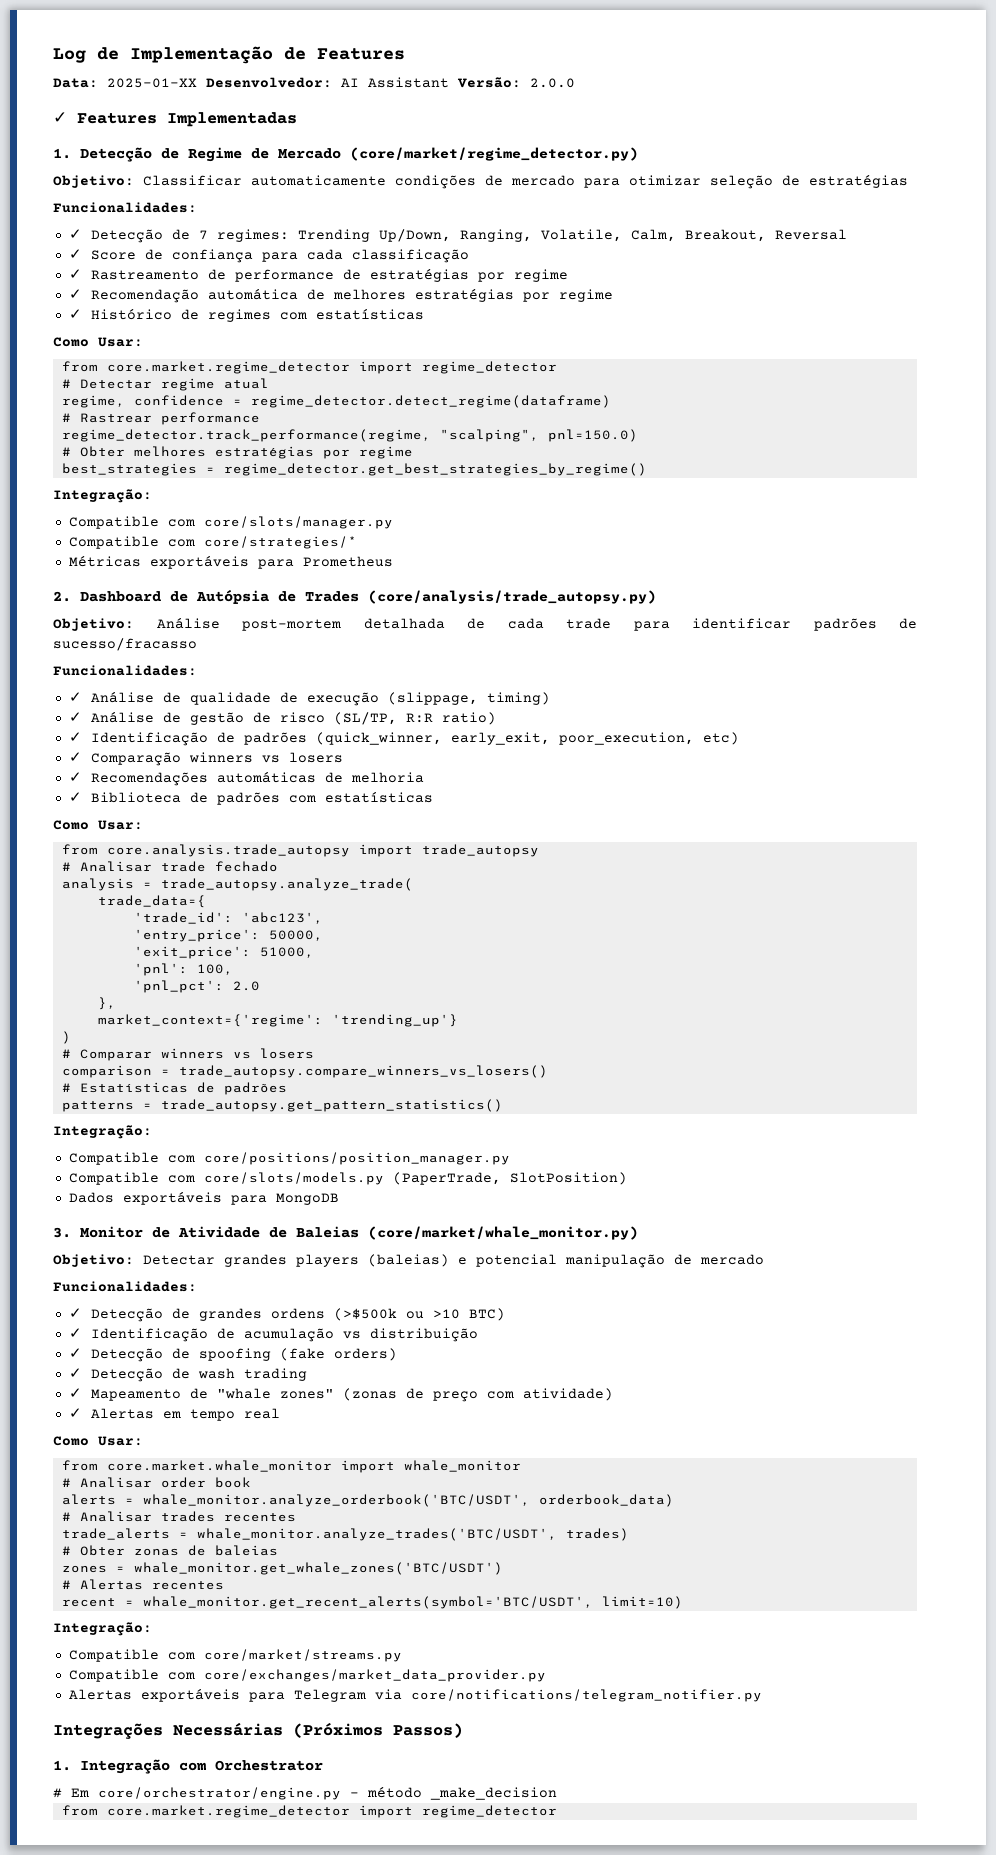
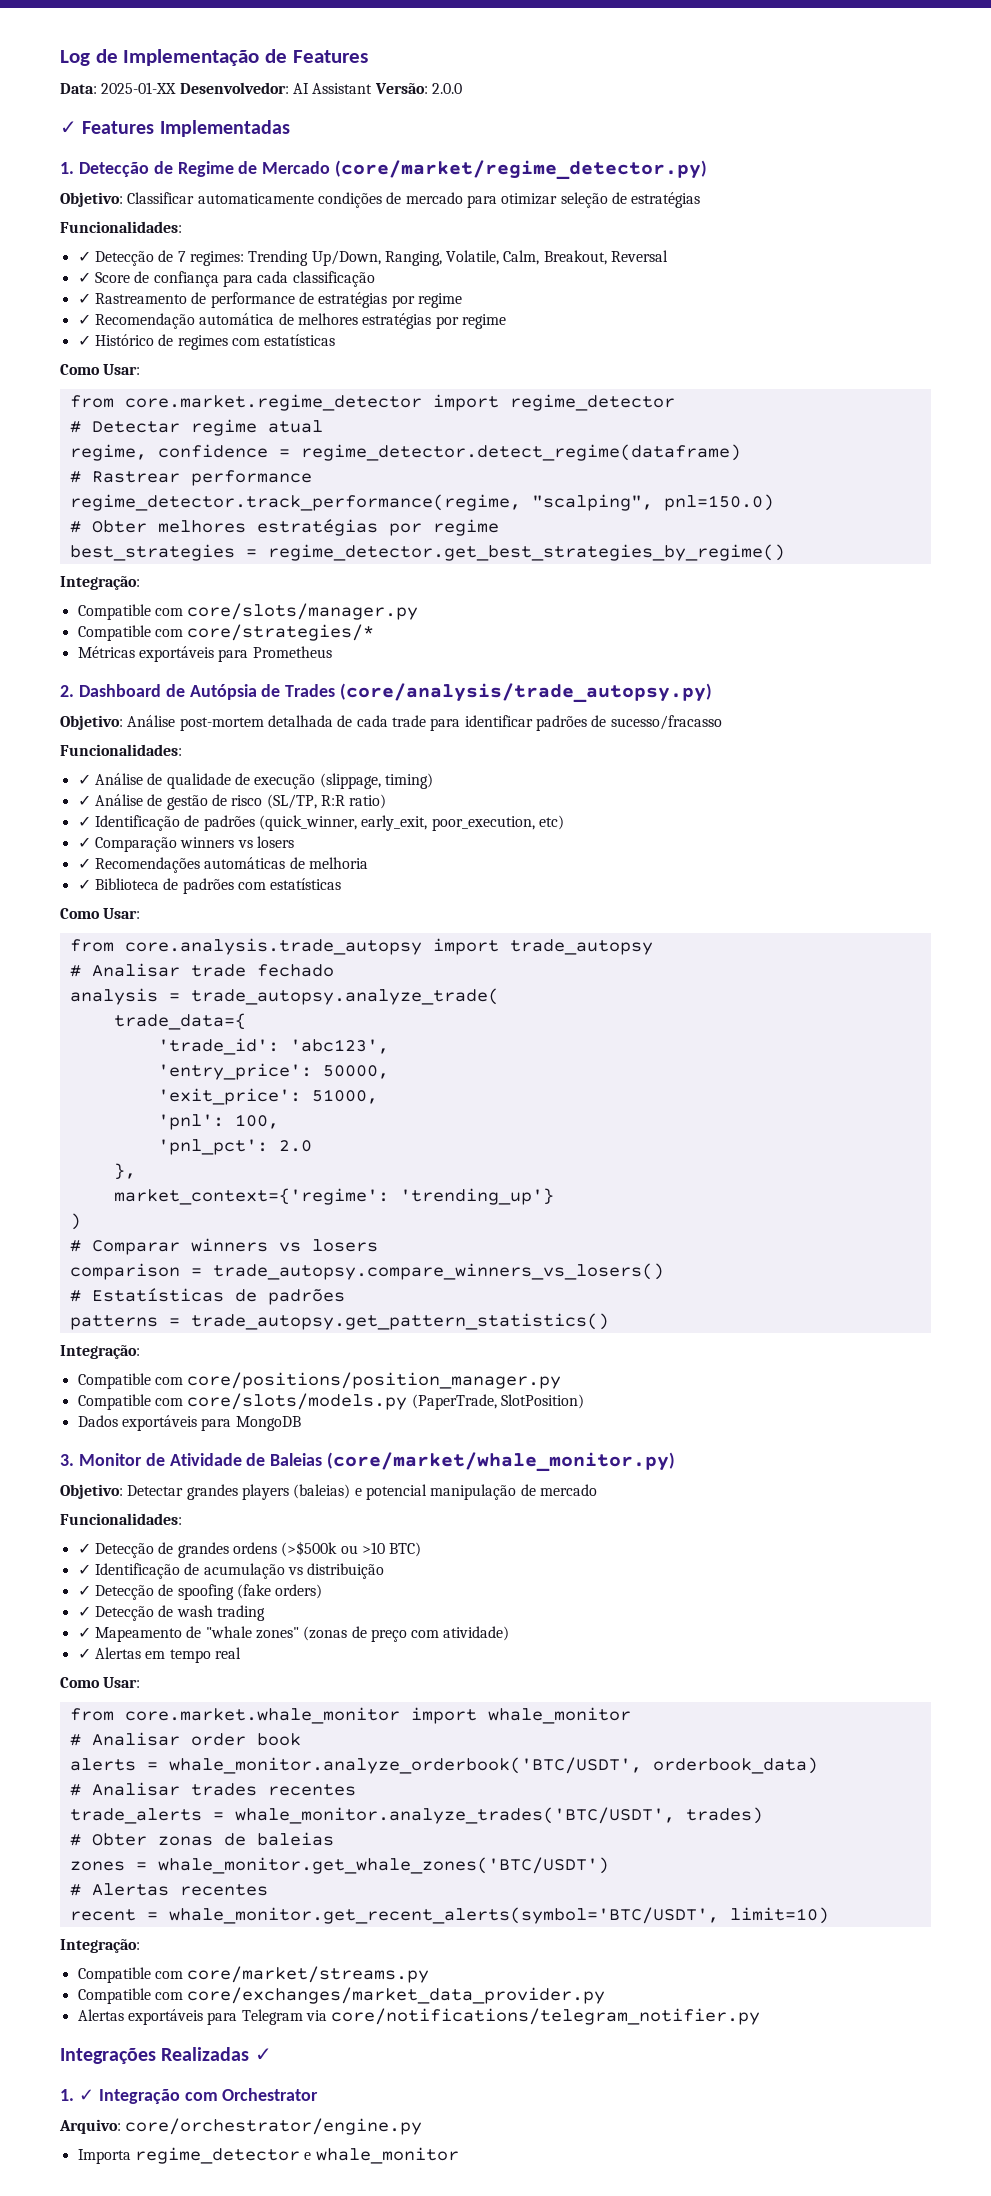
[173,1722,463,1738] [53,1760,71,1771] Necessárias (Próximos Passos) // 1. -> [161,2047,272,2061] [60,2089,94,2101] Realizadas ✓ // 1. ✓
[53,1788,89,1798] # Em -> [59,2119,121,2134] Arquivo:
[350,1786,557,1800] [61,1805,557,1818] - método _make_decision // from core.market.regime_detector import regime_detector -> [77,2147,459,2164] // Importa regime_detector e whale_monitor

